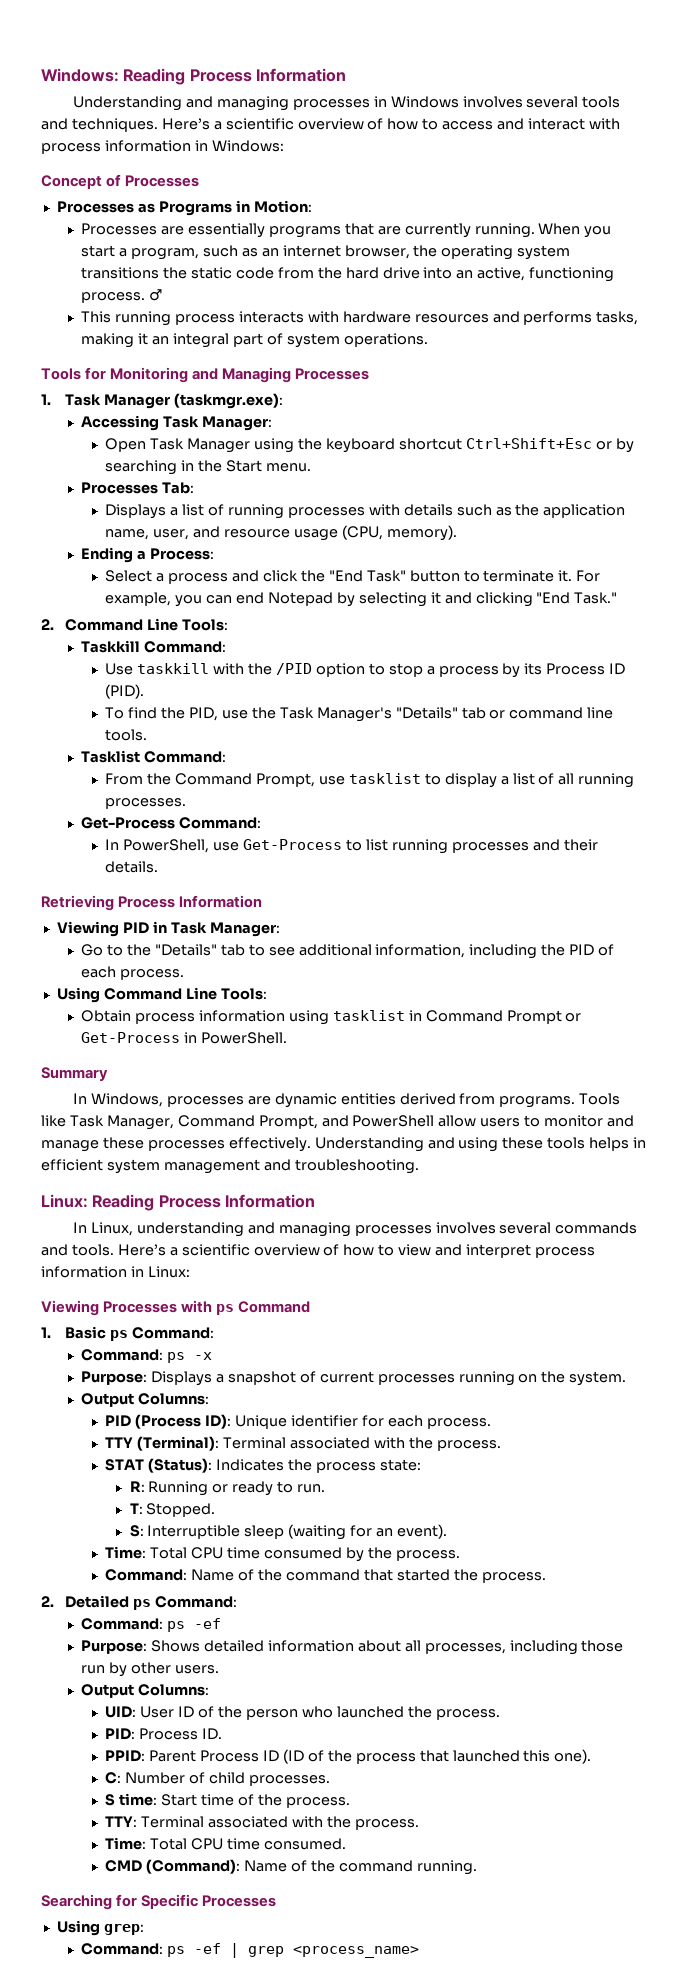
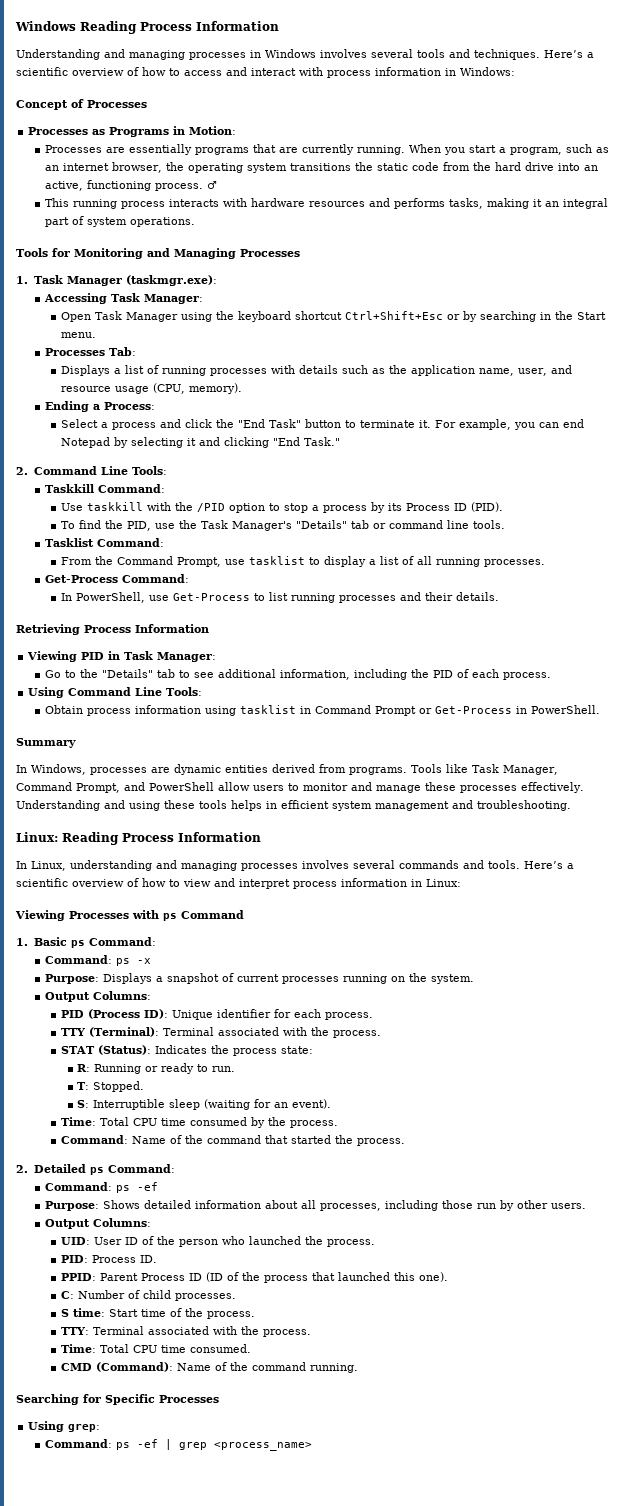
[41,68,119,82] Windows: -> [15,21,76,31] Windows

